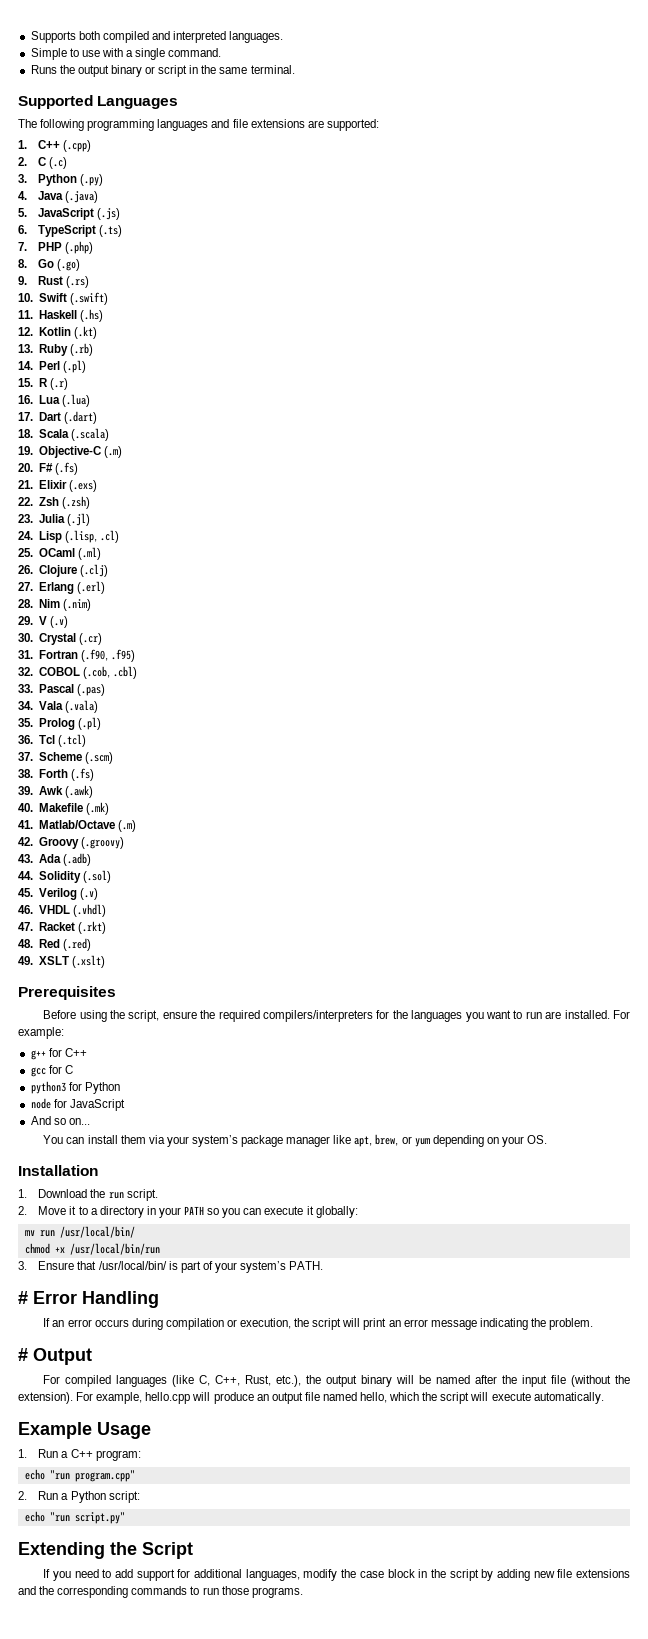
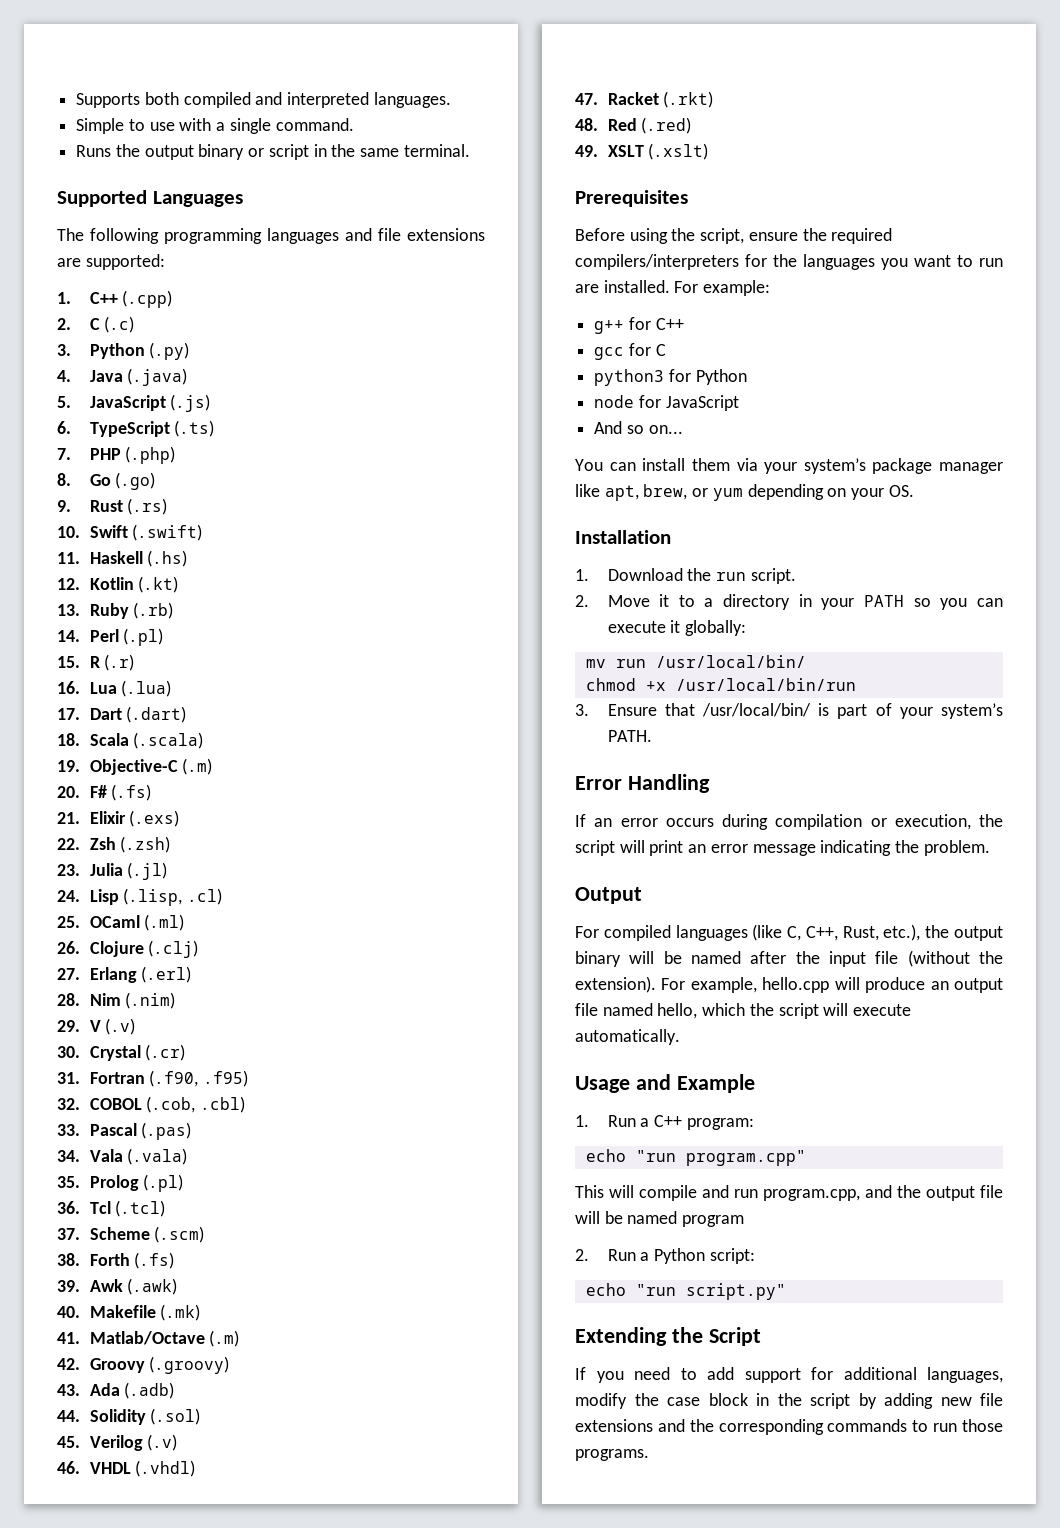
[18,1291,28,1304] # -> (652, 736) none
[18,1348,28,1361] # -> (990, 848) none
(604, 1398) none -> [575,1074,671,1093] Usage and
[97,1422,151,1439] Usage -> (755, 1083) none
(135, 1476) none -> [575,1185,1003,1201] [575,1211,745,1227] // This will compile and run program.cpp, and the output file will be named program

